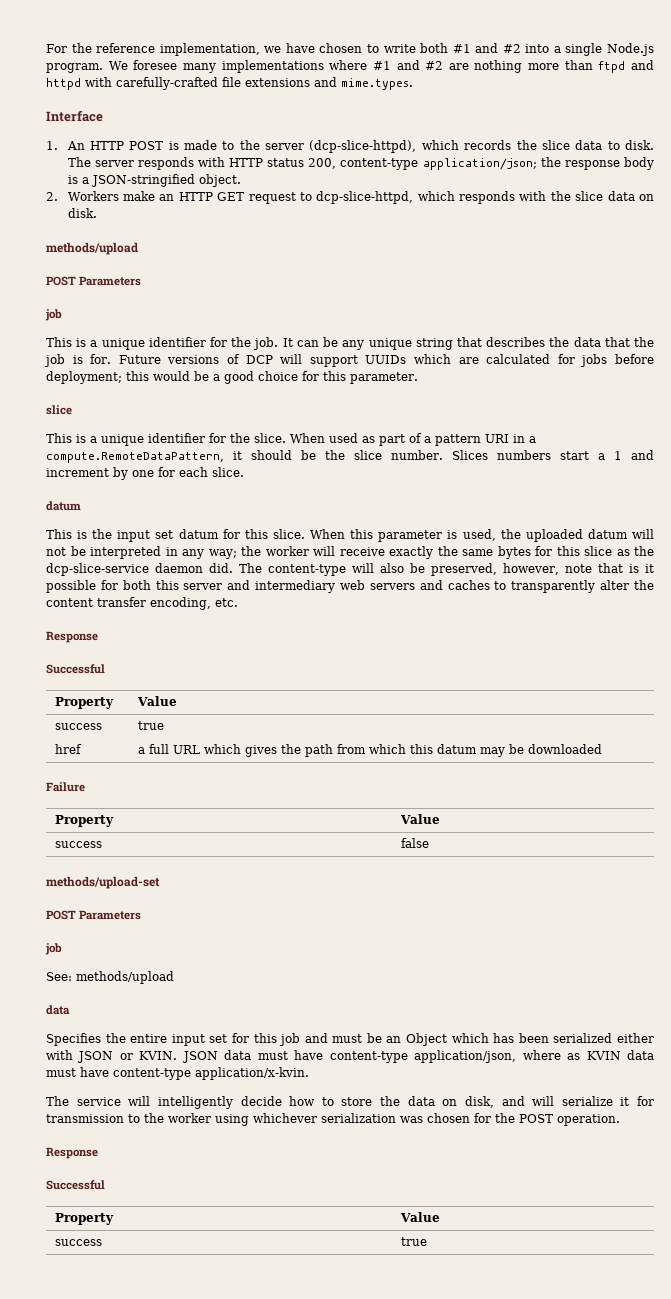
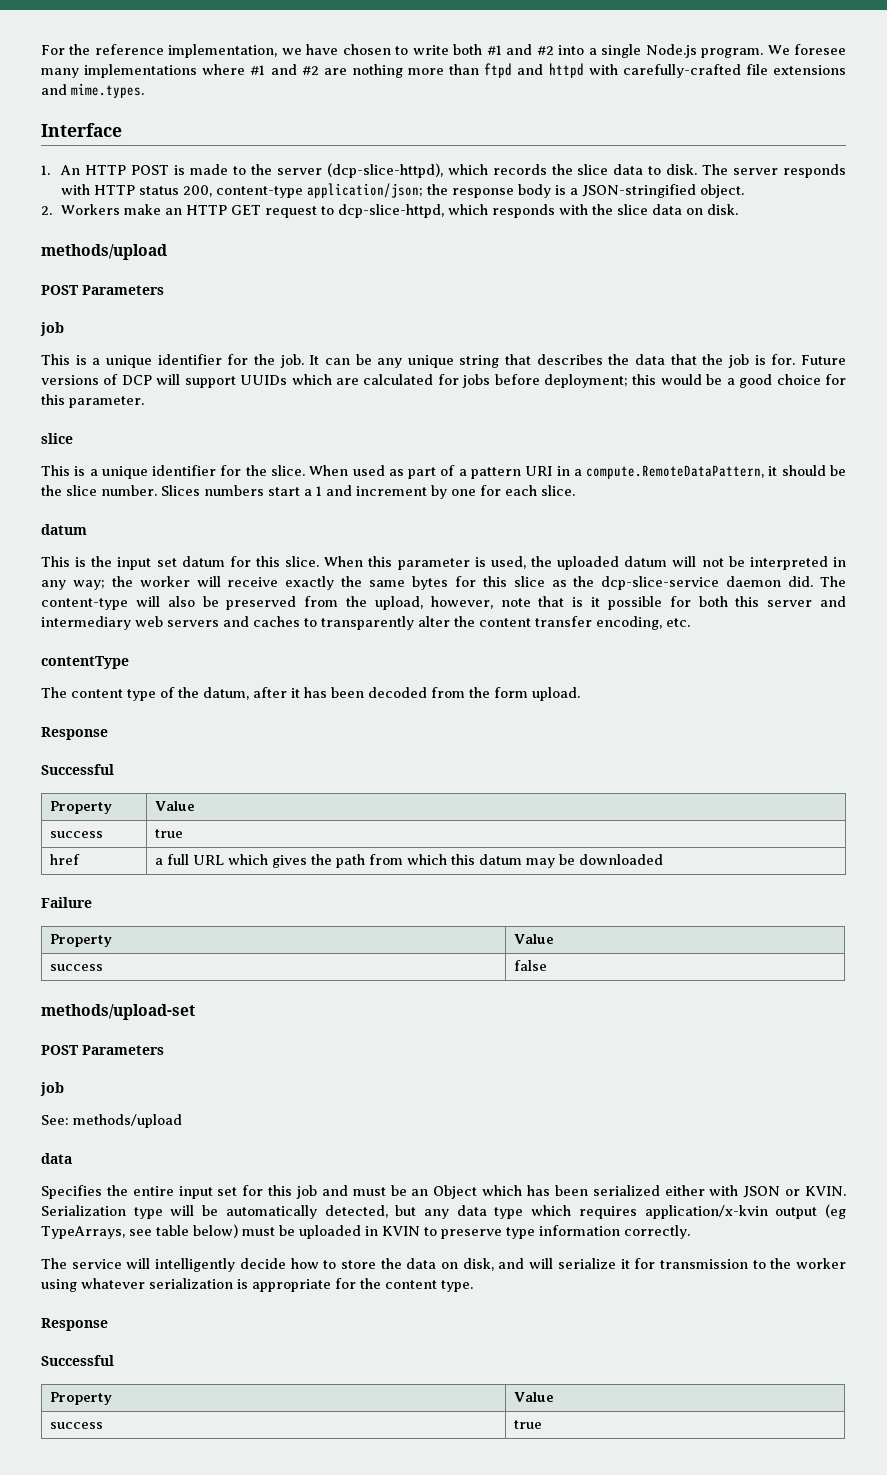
[431,563,498,576] preserved, -> [226,596,423,610] preserved from the upload,
(238, 602) none -> [41,656,129,669] [41,687,580,701] // contentType // The content type of the datum, after it has been decoded from the form upload.
[181,1050,654,1063] [46,1067,309,1080] JSON data must have content-type application/json, where as KVIN data must have content-type application/x-kvin. -> [41,1204,846,1219] [41,1224,690,1239] Serialization type will be automatically detected, but any data type which requires application/x-kvin output (eg TypeArrays, see table below) must be uploaded in KVIN to preserve type information correctly.
[253,1113,620,1126] whichever serialization was chosen for the POST operation. -> [81,1278,473,1292] whatever serialization is appropriate for the content type.

